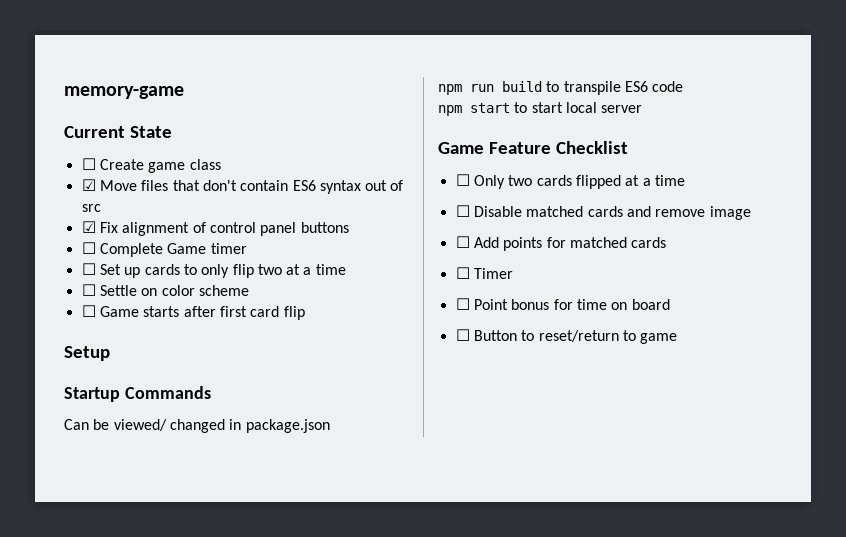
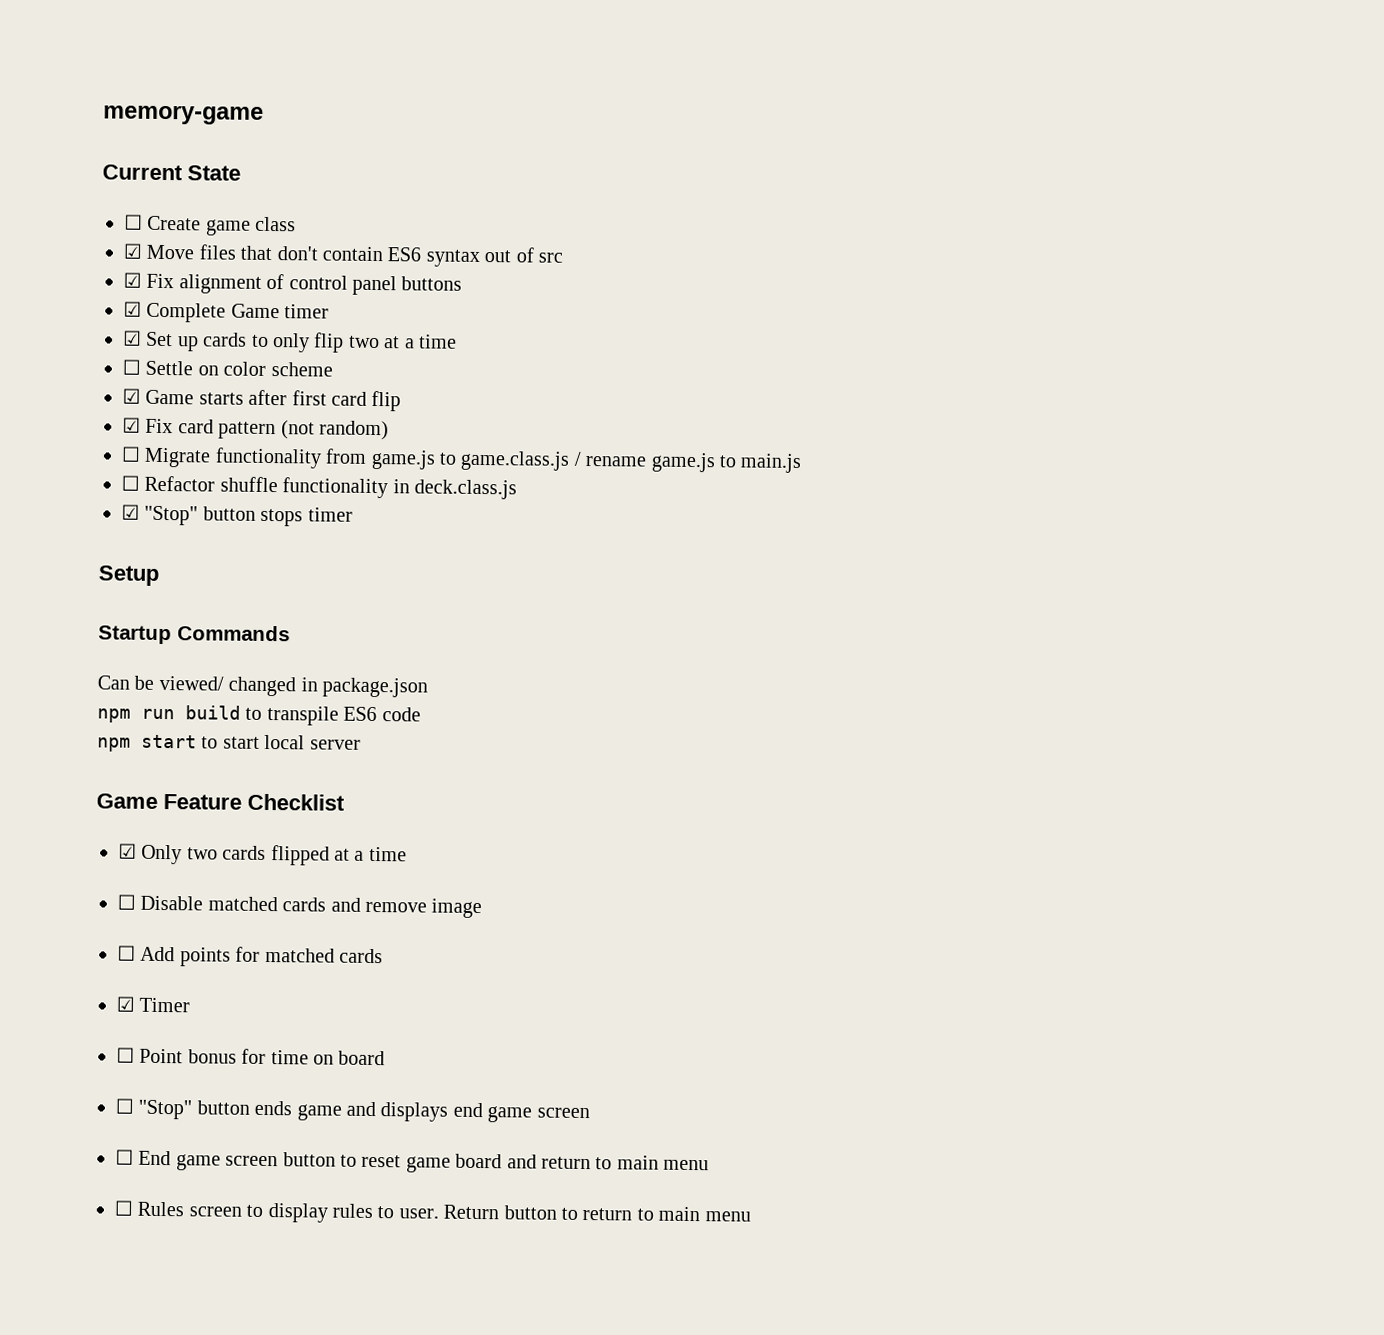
[81,242,96,254] ☐ -> [123,301,142,317] ☑
[81,263,96,275] ☐ -> [123,330,142,346] ☑
[81,305,96,317] ☐ -> [122,388,141,404] ☑
(305, 313) none -> [122,417,389,441] [121,446,803,474] [121,475,517,500] [121,504,353,527] // ☑ Fix card pattern (not random) // ☐ Migrate functionality from game.js to game.class.js / rename game.js to main.js // ☐ Refactor shuffle functionality in deck.class.js // ☑ "Stop" button stops timer
[455,174,470,186] ☐ -> [118,843,137,859] ☑
[455,267,470,279] ☐ -> [116,996,135,1012] ☑
[473,330,678,344] Button to reset/return to game -> [138,1099,590,1123] [115,1149,710,1173] [114,1200,751,1223] "Stop" button ends game and displays end game screen // ☐ End game screen button to reset game board and return to main menu // ☐ Rules screen to display rules to user. Return button to return to main menu

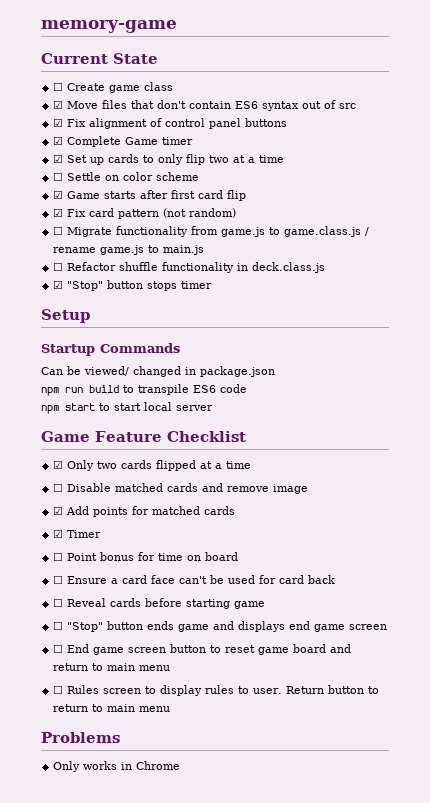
[117,945,136,961] ☐ -> [53,506,64,515] ☑
(386, 1058) none -> [53,575,336,584] [53,598,266,609] // ☐ Ensure a card face can't be used for card back // ☐ Reveal cards before starting game
(751, 1216) none -> [41,732,120,743] [53,761,181,772] // Problems // Only works in Chrome

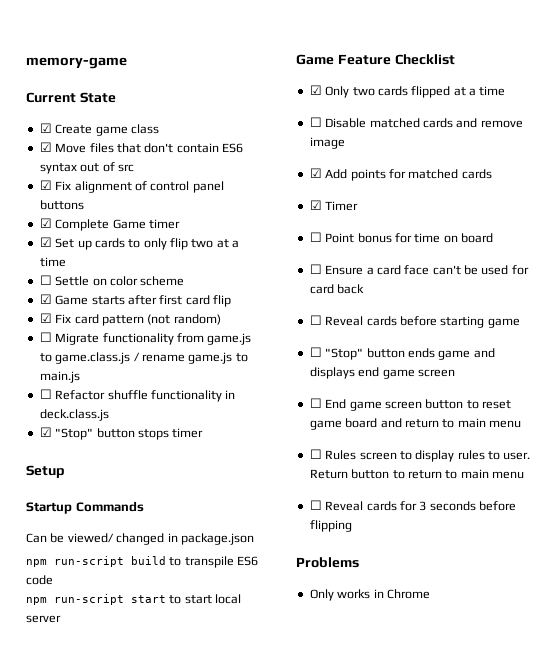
[53,82,64,91] ☐ -> [39,123,52,133] ☑
[65,387,83,393] run -> [54,556,124,567] run-script
(59, 409) none -> [54,594,124,605] run-script
(171, 709) none -> [309,500,516,511] [309,520,352,532] // ☐ Reveal cards for 3 seconds before flipping

